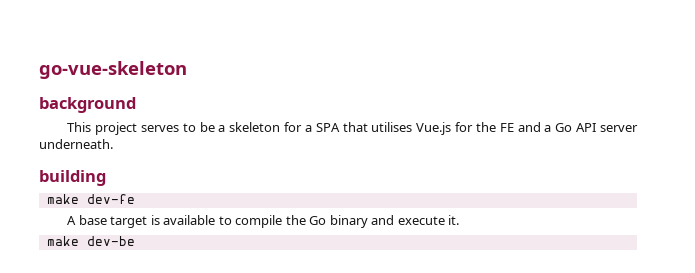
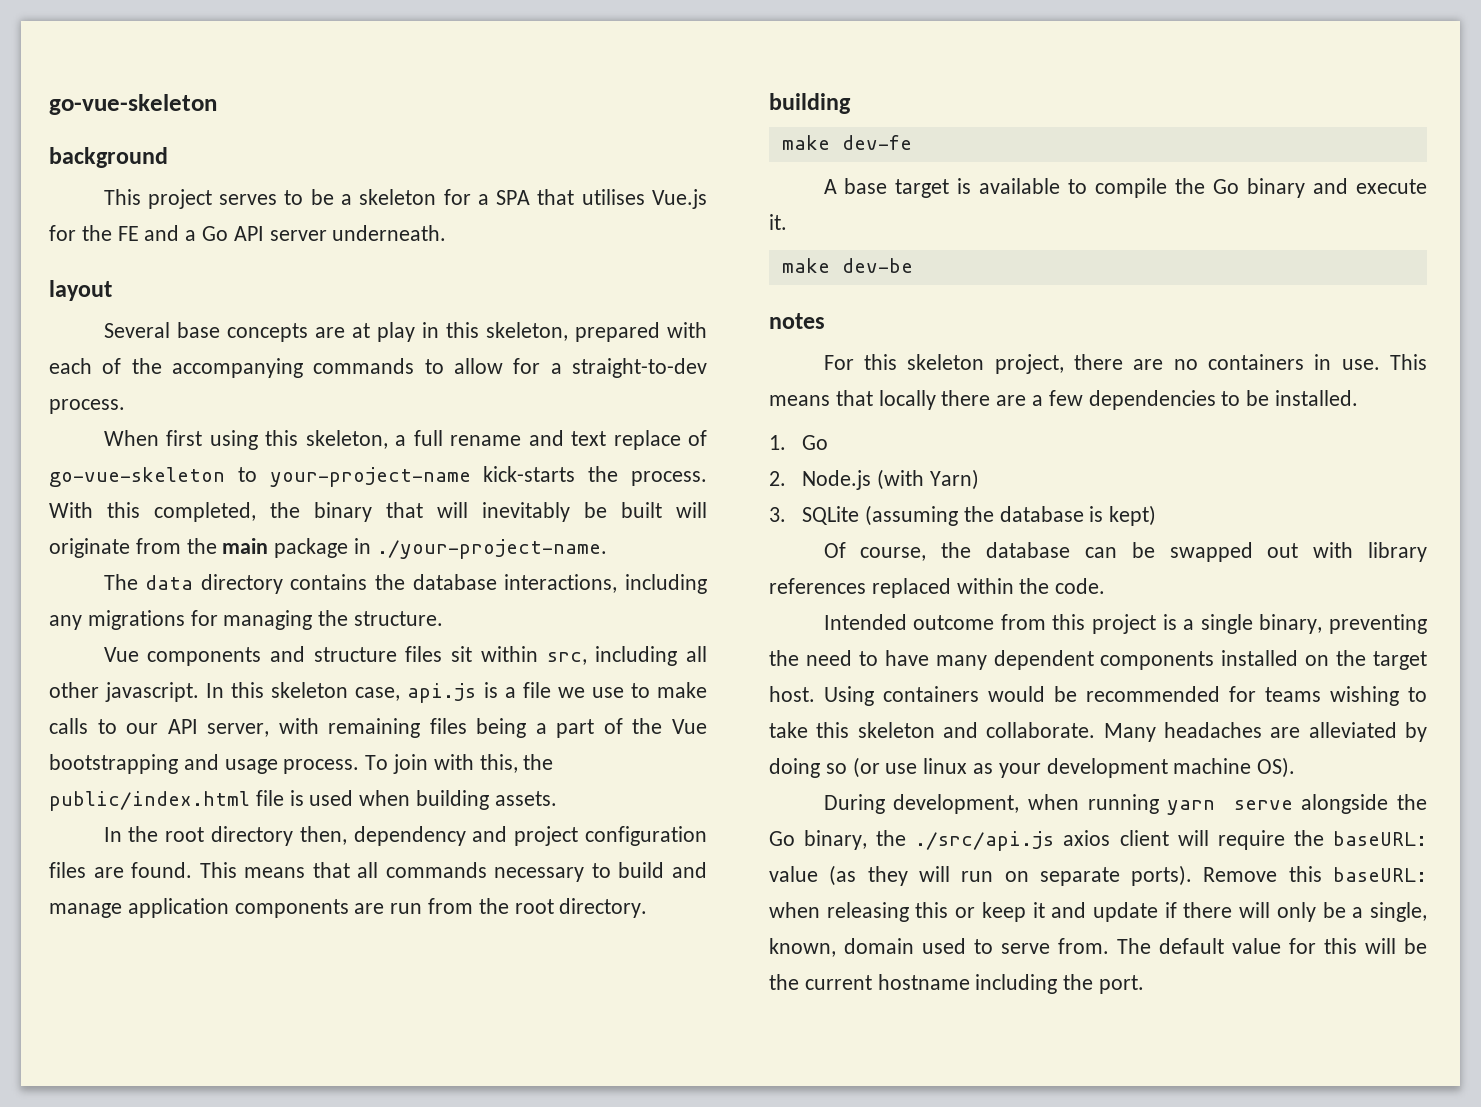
(113, 144) none -> [49,280,112,301] [103,322,707,342] [49,358,707,378] [49,399,125,414] [103,430,707,450] [49,466,707,487] [49,502,707,522] [49,538,607,559] [103,574,707,594] [49,610,444,630] [103,646,707,666] [49,682,708,703] [49,718,708,738] [49,754,554,774] [49,790,557,811] [103,826,707,846] [49,862,707,882] [49,898,648,918] // layout // Several base concepts are at play in this skeleton, prepared with each of the accompanying commands to allow for a straight-to-dev process. // When first using this skeleton, a full rename and text replace of go-vue-skeleton to your-project-name kick-starts the process. With this completed, the binary that will inevitably be built will originate from the main package in ./your-project-name. // The data directory contains the database interactions, including any migrations for managing the structure. // Vue components and structure files sit within src, including all other javascript. In this skeleton case, api.js is a file we use to make calls to our API server, with remaining files being a part of the Vue bootstrapping and usage process. To join with this, the public/index.html file is used when building assets. // In the root directory then, dependency and project configuration files are found. This means that all commands necessary to build and manage application components are run from the root directory.
(135, 241) none -> [769,313,825,329] [823,354,1427,374] [769,390,1359,410] [769,435,829,450] [769,469,979,490] [769,505,1157,526] [823,542,1427,562] [769,578,1106,598] [823,614,1427,634] [769,650,1427,670] [769,686,1427,706] [769,722,1427,742] [769,757,1296,778] [823,794,1427,815] [769,830,1427,851] [769,865,1427,886] [769,902,1427,922] [769,938,1427,957] [769,974,1145,994] // notes // For this skeleton project, there are no containers in use. This means that locally there are a few dependencies to be installed. // 1. Go // 2. Node.js (with Yarn) // 3. SQLite (assuming the database is kept) // Of course, the database can be swapped out with library references replaced within the code. // Intended outcome from this project is a single binary, preventing the need to have many dependent components installed on the target host. Using containers would be recommended for teams wishing to take this skeleton and collaborate. Many headaches are alleviated by doing so (or use linux as your development machine OS). // During development, when running yarn serve alongside the Go binary, the ./src/api.js axios client will require the baseURL: value (as they will run on separate ports). Remove this baseURL: when releasing this or keep it and update if there will only be a single, known, domain used to serve from. The default value for this will be the current hostname including the port.

